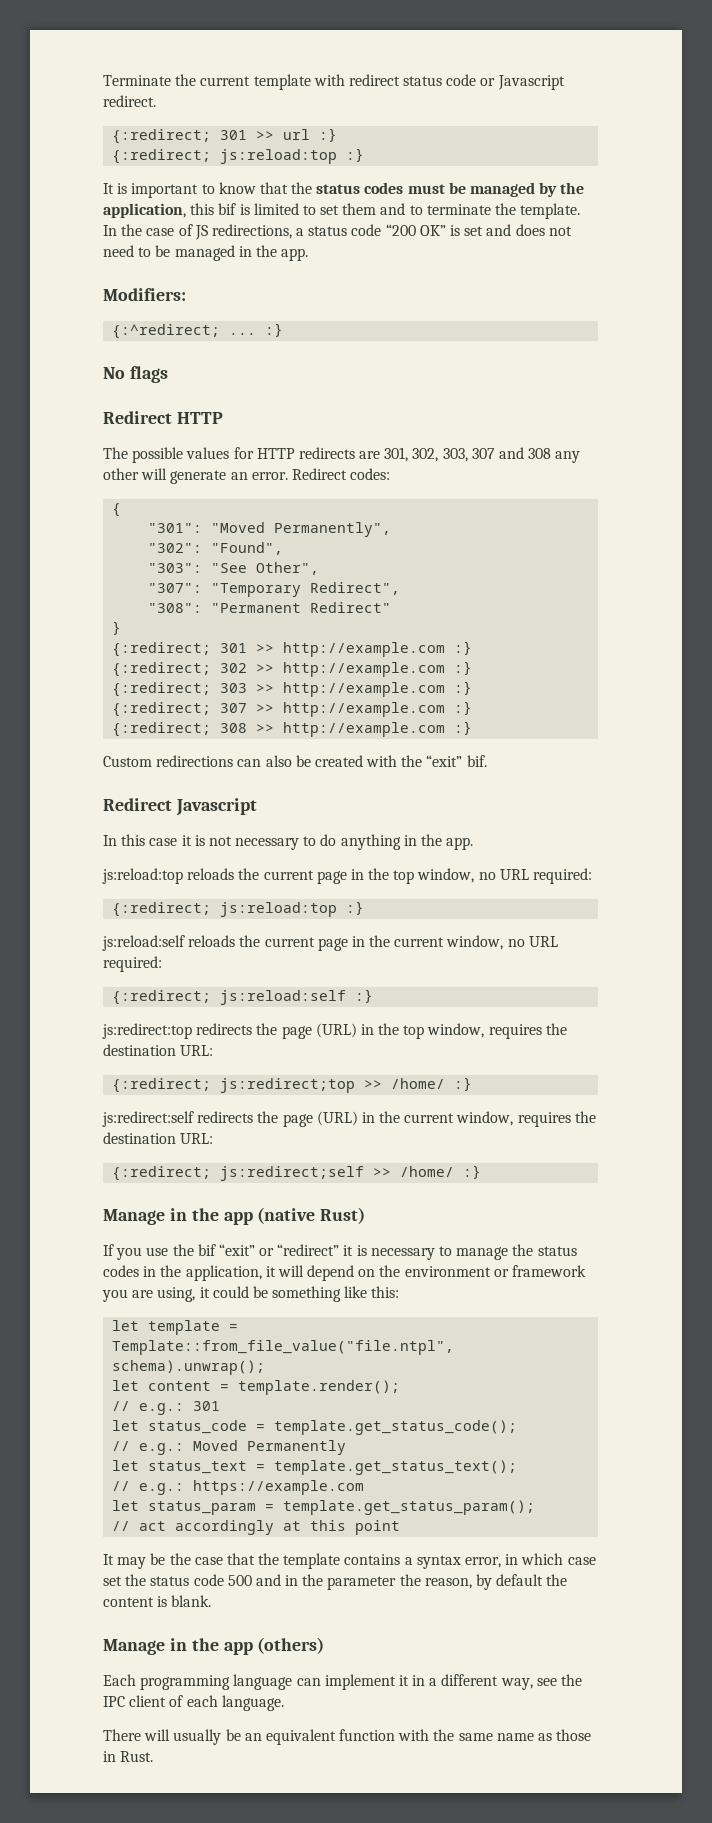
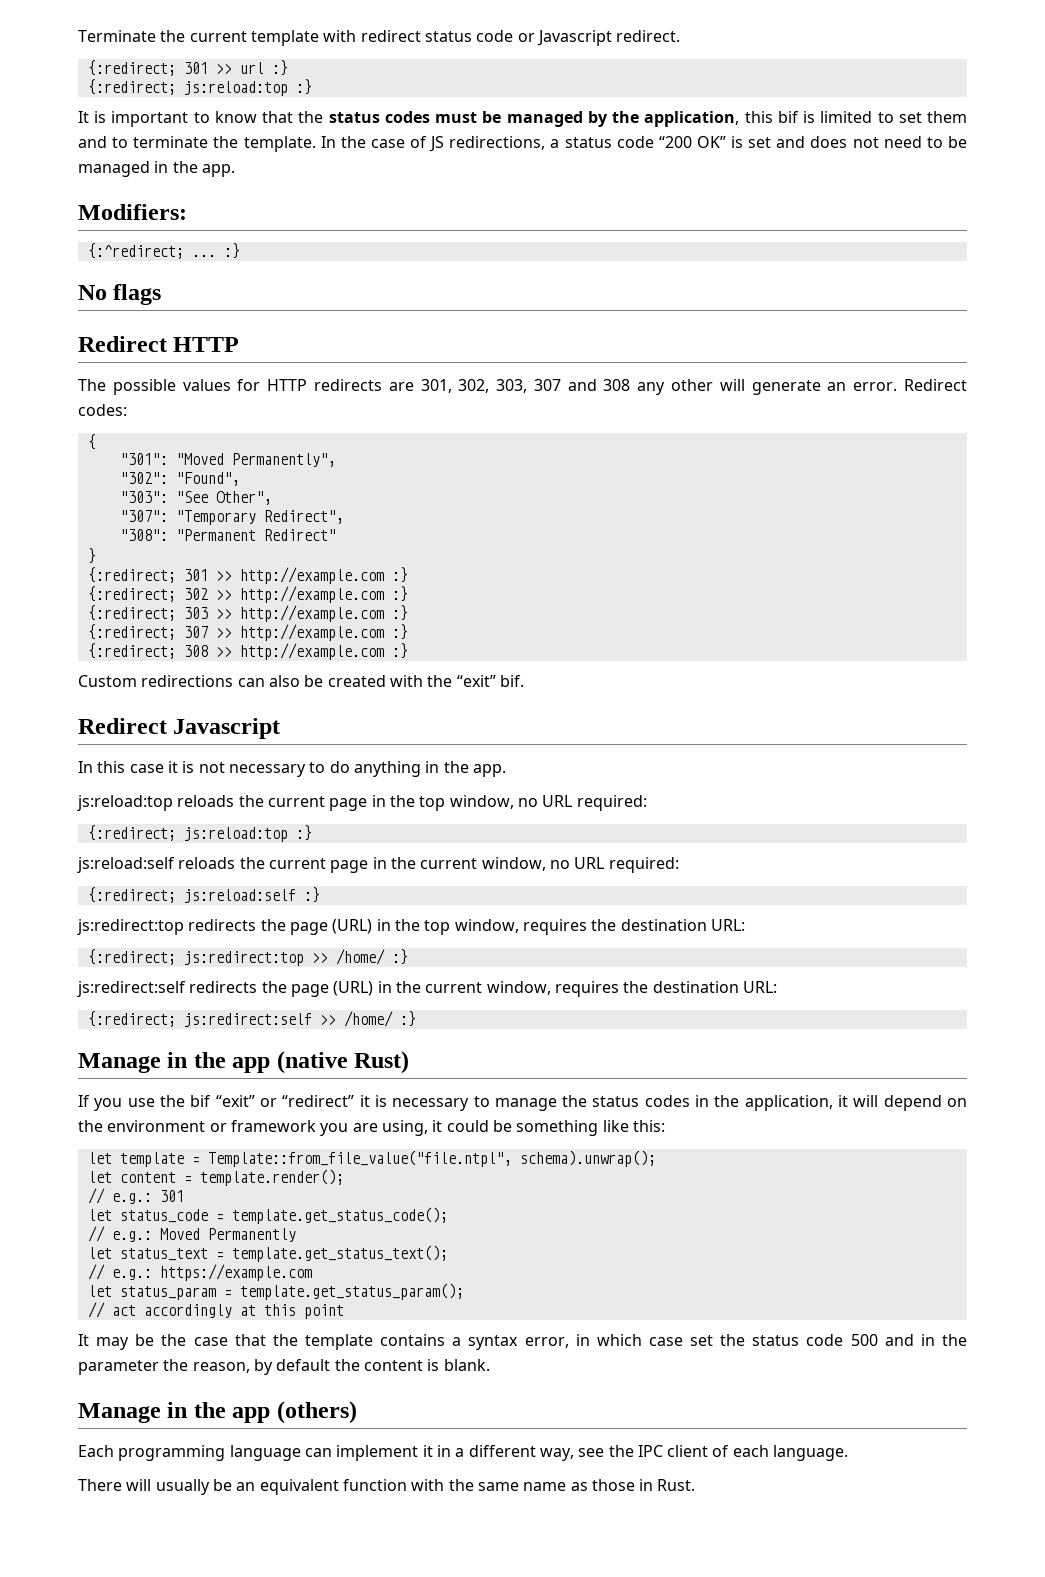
[220,1078,356,1093] js:redirect;top -> [183,951,304,966] js:redirect:top
[220,1166,365,1181] js:redirect;self -> [183,1013,312,1027] js:redirect:self

